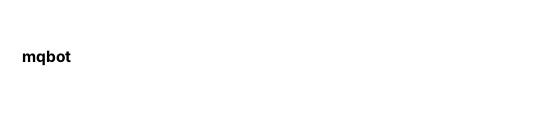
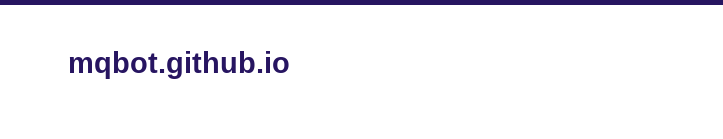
[22,50,71,66] mqbot -> [68,51,290,79] mqbot.github.io

